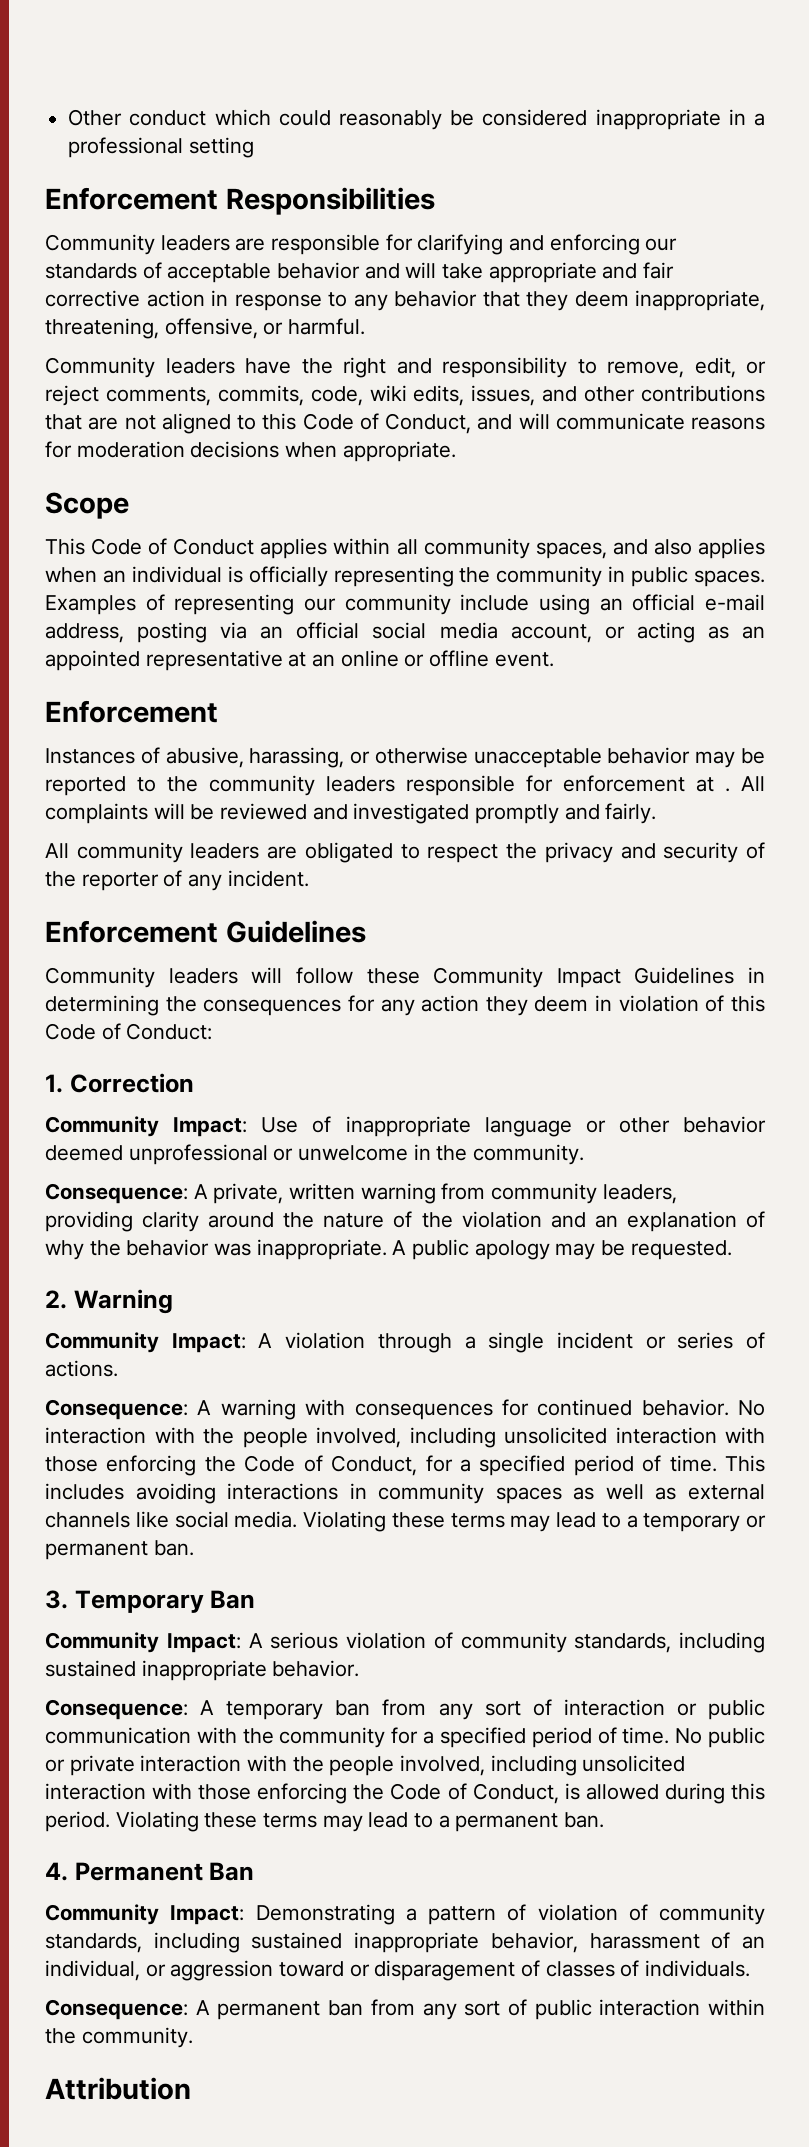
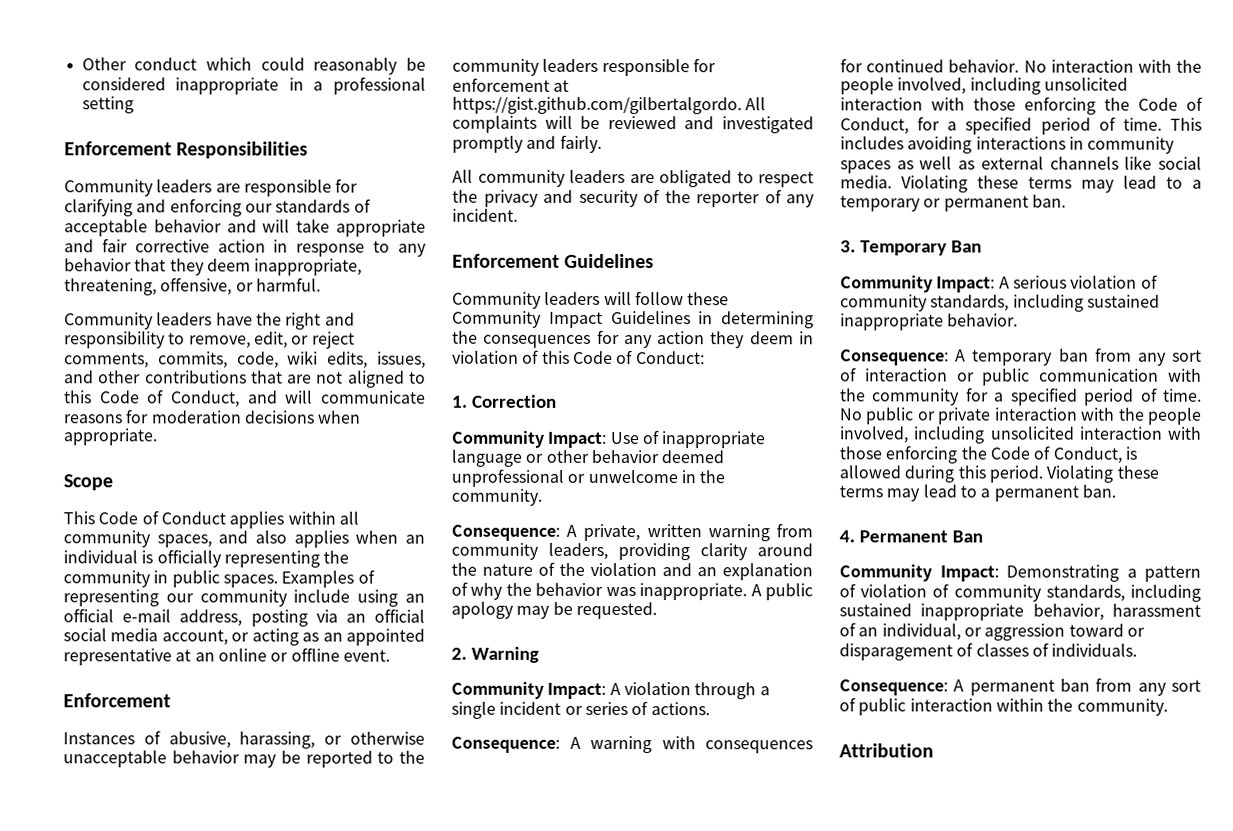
[725,788,730,792] . -> [452,96,742,115] https://gist.github.com/gilbertalgordo.

